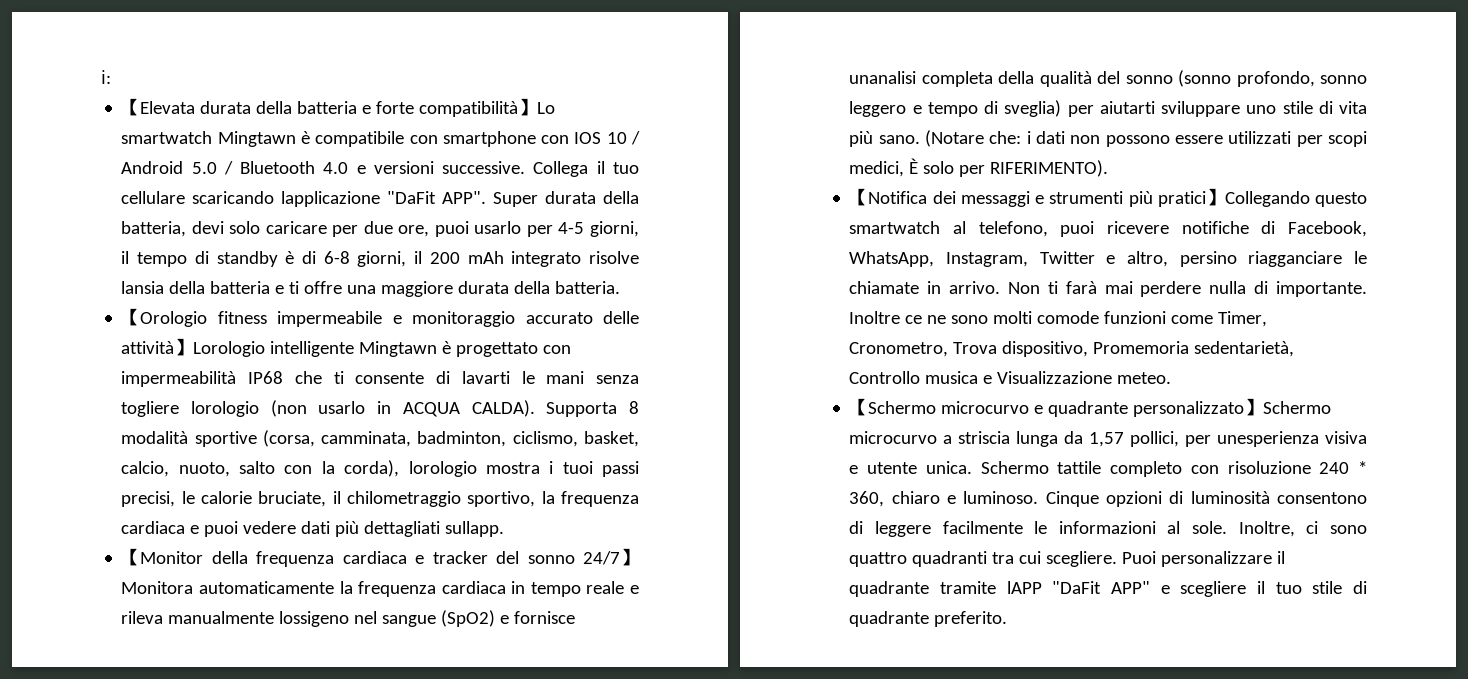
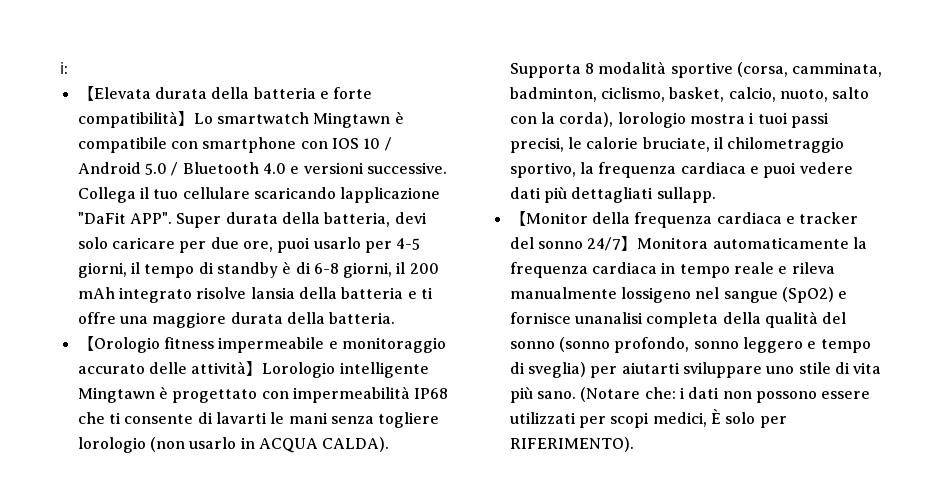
[849,188,1367,207] [849,221,1367,237] [849,251,1367,267] [849,281,1367,297] [849,311,1268,327] [849,341,1295,357] [849,371,1172,384] [849,398,1332,417] [849,431,1367,447] [849,461,1367,477] [849,491,1367,507] [849,521,1367,537] [849,551,1286,567] [849,581,1367,597] [849,611,1008,627] // 【Notifica dei messaggi e strumenti più pratici】Collegando questo smartwatch al telefono, puoi ricevere notifiche di Facebook, WhatsApp, Instagram, Twitter e altro, persino riagganciare le chiamate in arrivo. Non ti farà mai perdere nulla di importante. Inoltre ce ne sono molti comode funzioni come Timer, Cronometro, Trova dispositivo, Promemoria sedentarietà, Controllo musica e Visualizzazione meteo. // 【Schermo microcurvo e quadrante personalizzato】Schermo microcurvo a striscia lunga da 1,57 pollici, per unesperienza visiva e utente unica. Schermo tattile completo con risoluzione 240 * 360, chiaro e luminoso. Cinque opzioni di luminosità consentono di leggere facilmente le informazioni al sole. Inoltre, ci sono quattro quadranti tra cui scegliere. Puoi personalizzare il quadrante tramite lAPP "DaFit APP" e scegliere il tuo stile di quadrante preferito. -> (634, 444) none

